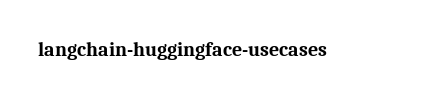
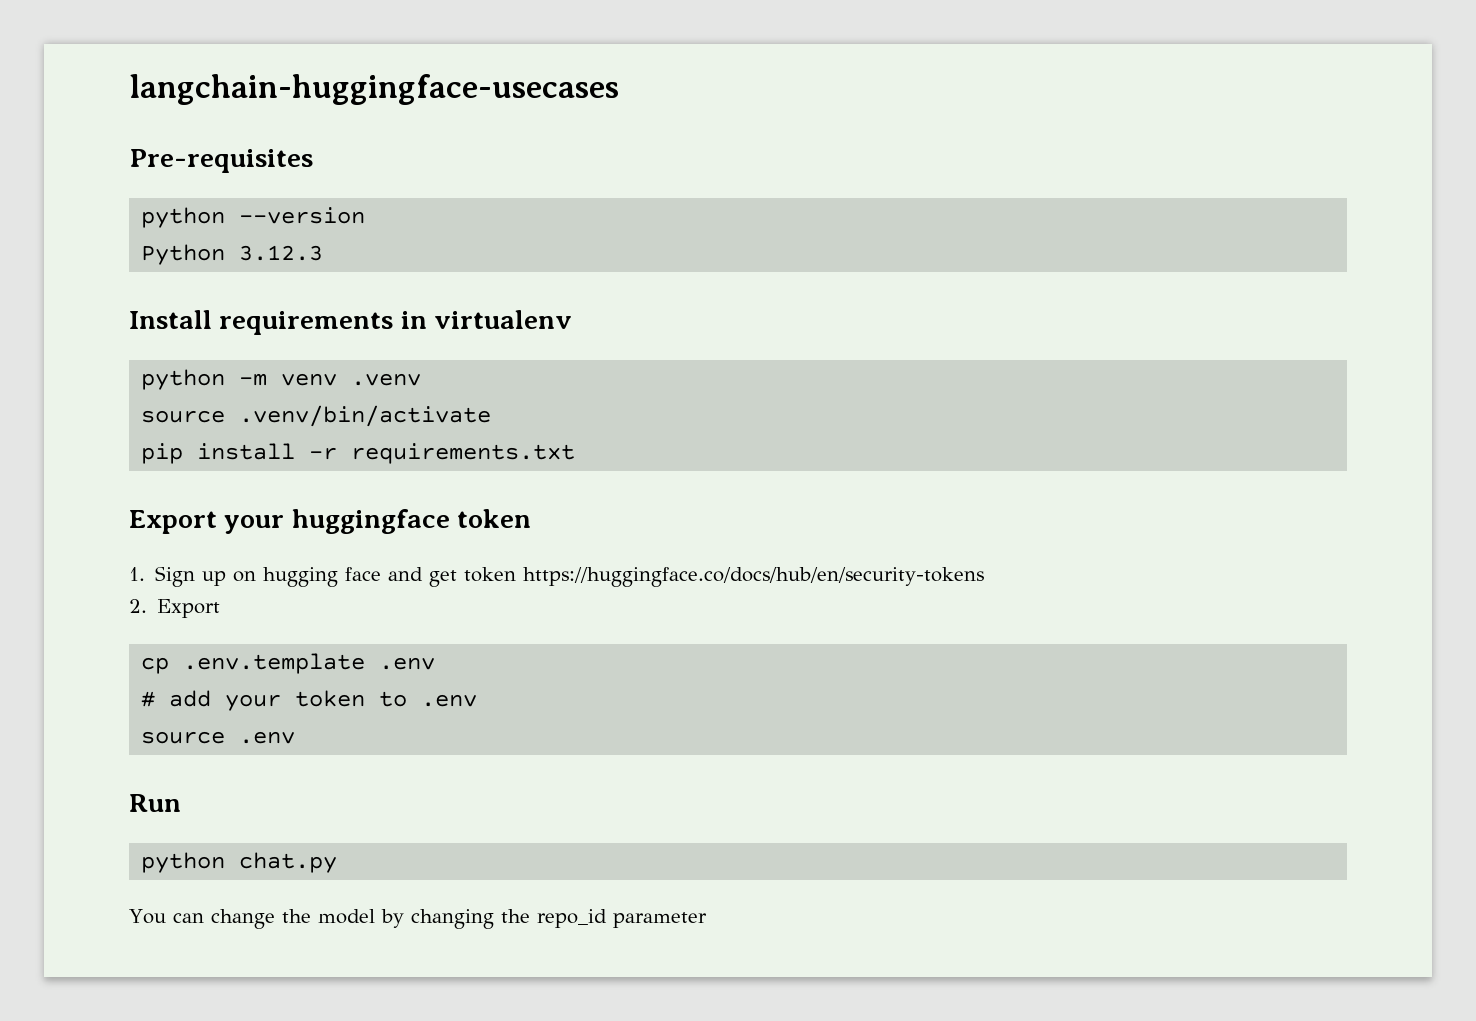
(327, 50) none -> [129,149,313,173] [141,207,366,228] [141,244,324,265] [129,310,573,335] [141,369,422,390] [141,405,492,427] [141,443,576,464] [129,509,532,534] [129,566,985,587] [129,599,221,618] [141,653,436,674] [141,690,478,711] [141,731,296,744] [129,794,181,812] [141,852,338,873] [129,909,707,929] // Pre-requisites // python --version // Python 3.12.3 // Install requirements in virtualenv // python -m venv .venv // source .venv/bin/activate // pip install -r requirements.txt // Export your huggingface token // 1. Sign up on hugging face and get token https://huggingface.co/docs/hub/en/security-tokens // 2. Export // cp .env.template .env // # add your token to .env // source .env // Run // python chat.py // You can change the model by changing the repo_id parameter

